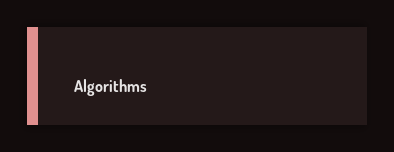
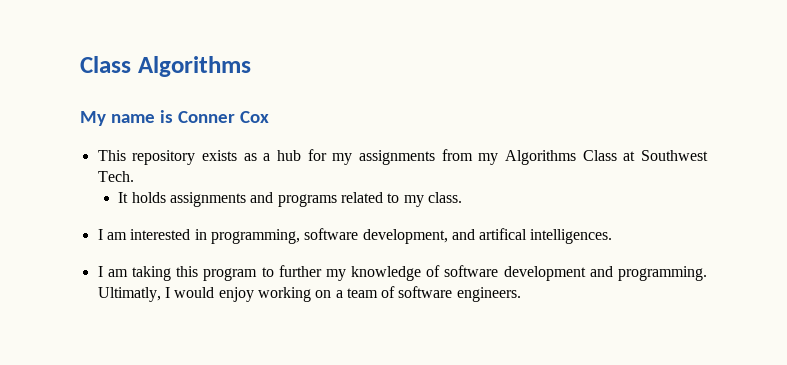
[74,79,147,96] Algorithms -> [80,56,251,77] [80,110,269,126] [97,149,708,165] [97,171,134,182] [118,192,462,207] [97,228,613,244] [97,265,707,281] [97,286,521,302] Class Algorithms // My name is Conner Cox // This repository exists as a hub for my assignments from my Algorithms Class at Southwest Tech. // It holds assignments and programs related to my class. // I am interested in programming, software development, and artifical intelligences. // I am taking this program to further my knowledge of software development and programming. Ultimatly, I would enjoy working on a team of software engineers.

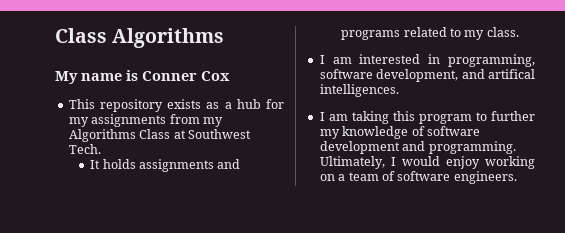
[97,287,161,302] Ultimatly, -> [319,156,385,169] Ultimately,

